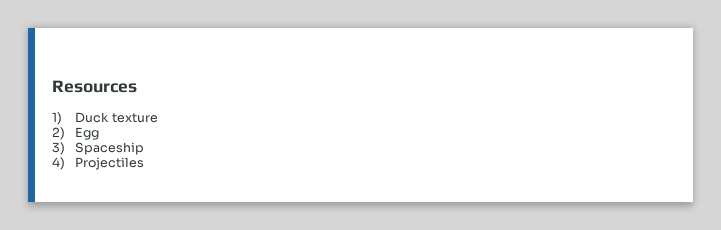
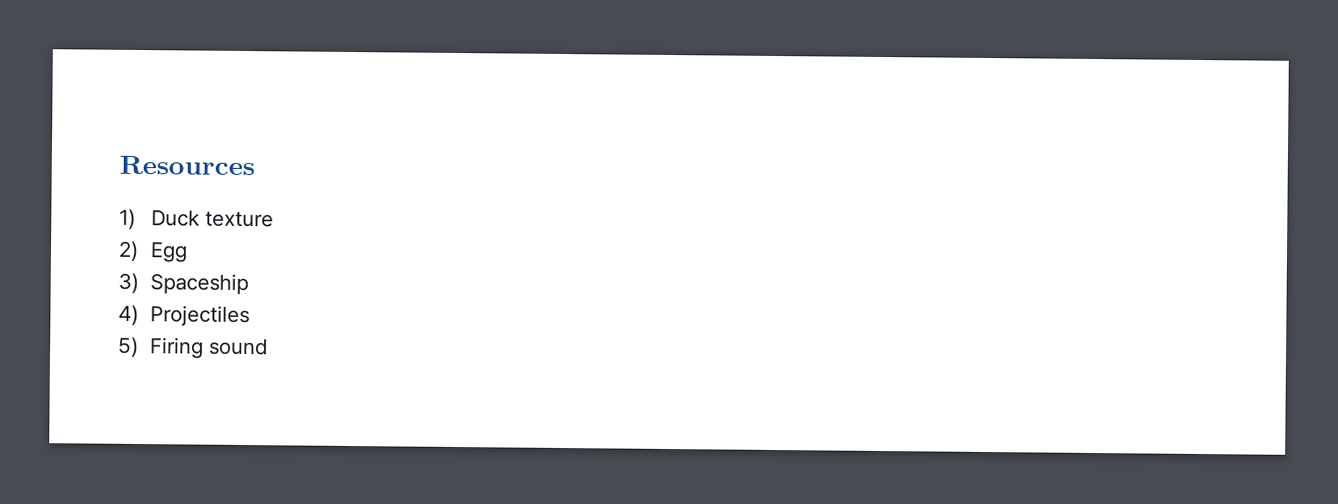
(145, 163) none -> [117,336,268,359] // 5) Firing sound

